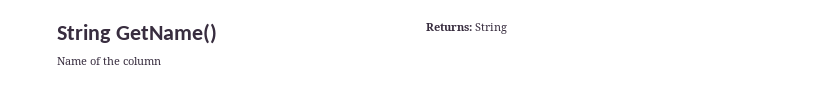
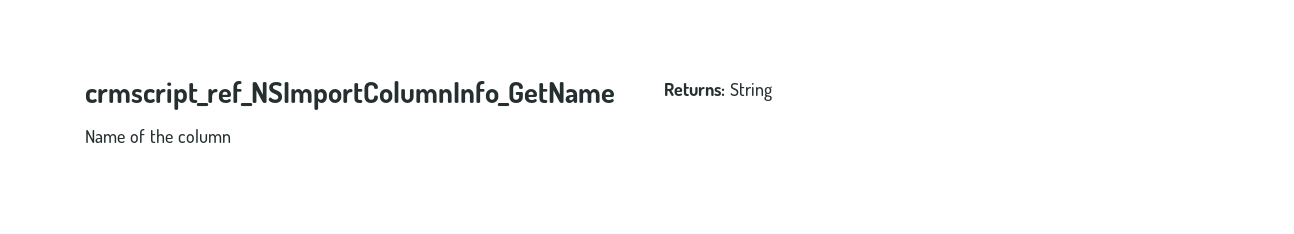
[57,23,217,44] String GetName() -> [85,81,615,110] crmscript_ref_NSImportColumnInfo_GetName

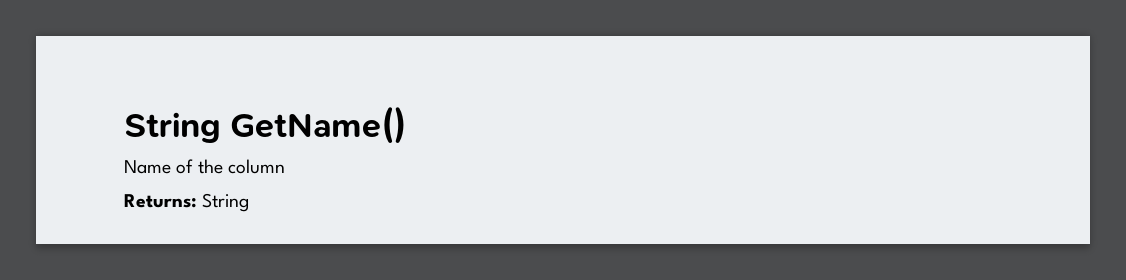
[85,81,615,110] crmscript_ref_NSImportColumnInfo_GetName -> [124,106,408,144] String GetName()

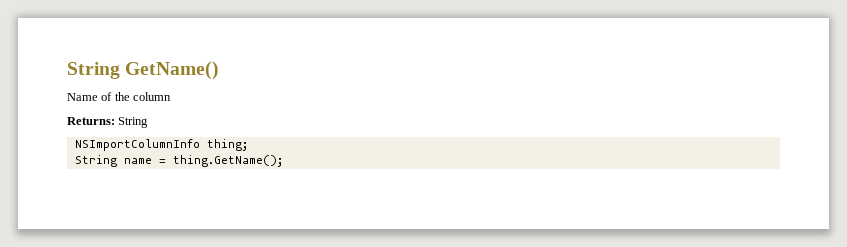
(250, 202) none -> [74,139,248,151] [74,155,283,167] // NSImportColumnInfo thing; // String name = thing.GetName();

